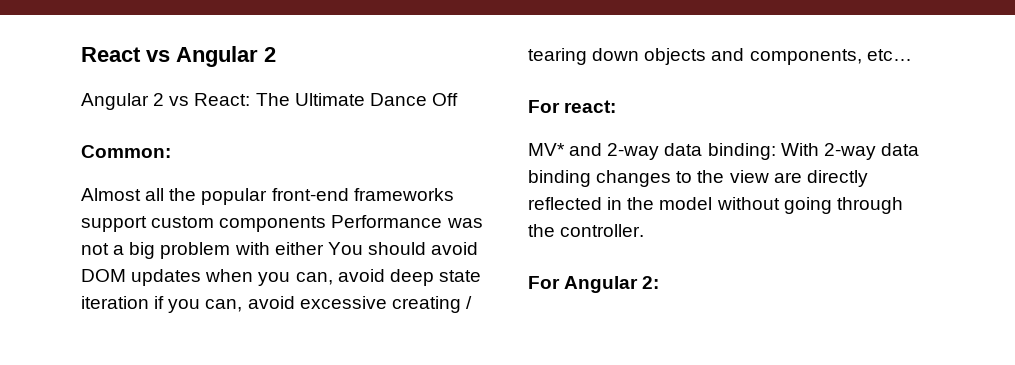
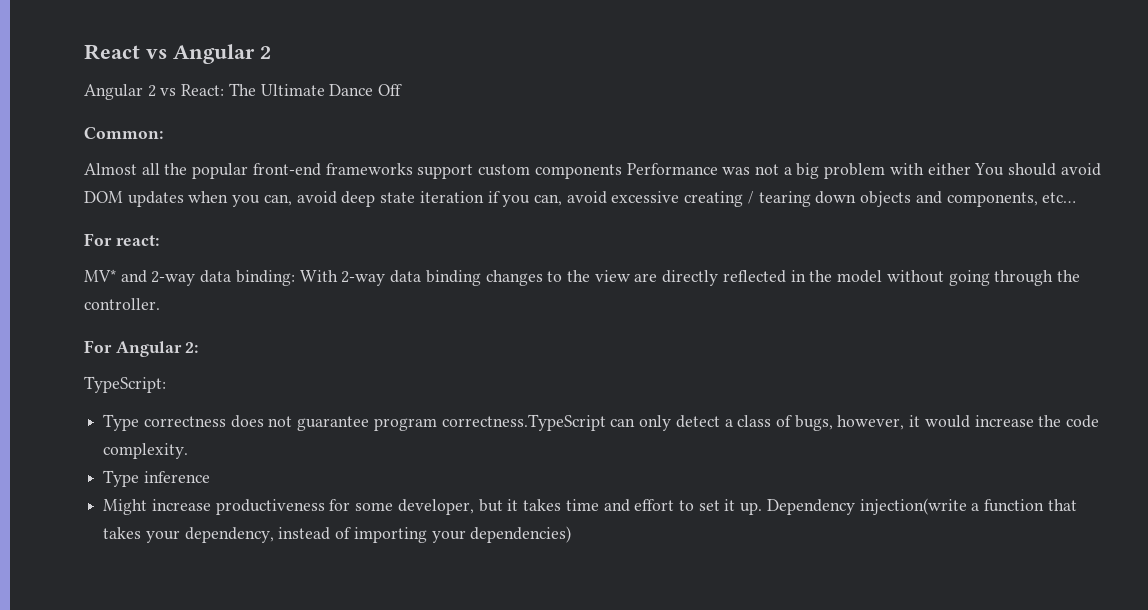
(660, 282) none -> [84,376,166,393] [103,414,1100,431] [103,443,189,459] [103,470,210,487] [103,498,1077,515] [103,526,572,543] // TypeScript: // Type correctness does not guarantee program correctness.TypeScript can only detect a class of bugs, however, it would increase the code complexity. // Type inference // Might increase productiveness for some developer, but it takes time and effort to set it up. Dependency injection(write a function that takes your dependency, instead of importing your dependencies)

